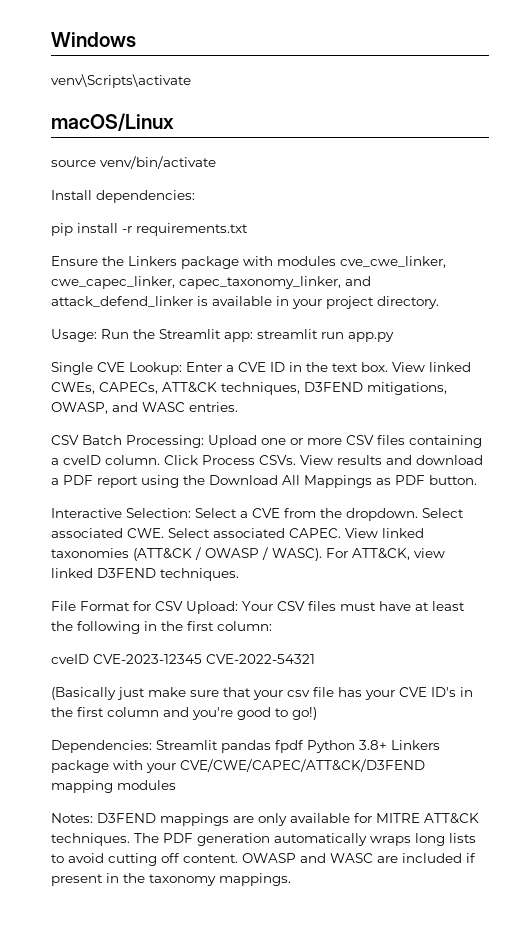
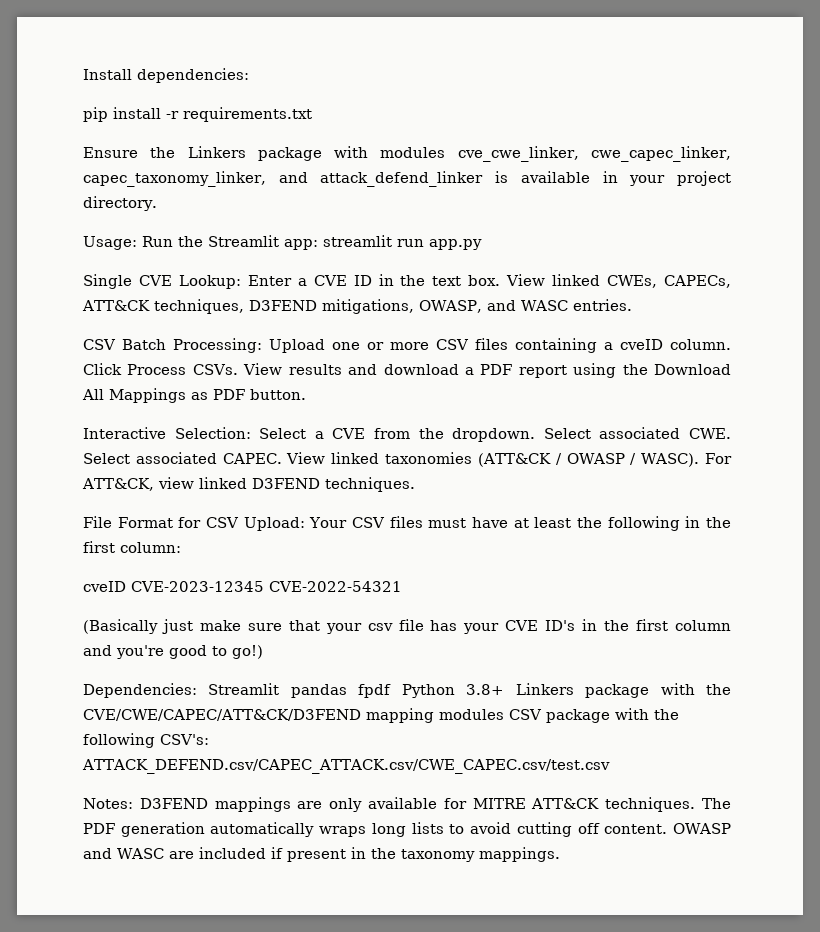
[51,32,136,47] [51,74,191,88] [51,113,174,131] [51,156,216,169] Windows // venv\Scripts\activate // macOS/Linux // source venv/bin/activate // -> (83, 74) none
[146,763,176,773] your -> [706,684,732,695] the
(176, 785) none -> [509,708,679,723] [83,733,209,748] [82,759,610,774] CSV package with the following CSV's: ATTACK_DEFEND.csv/CAPEC_ATTACK.csv/CWE_CAPEC.csv/test.csv

